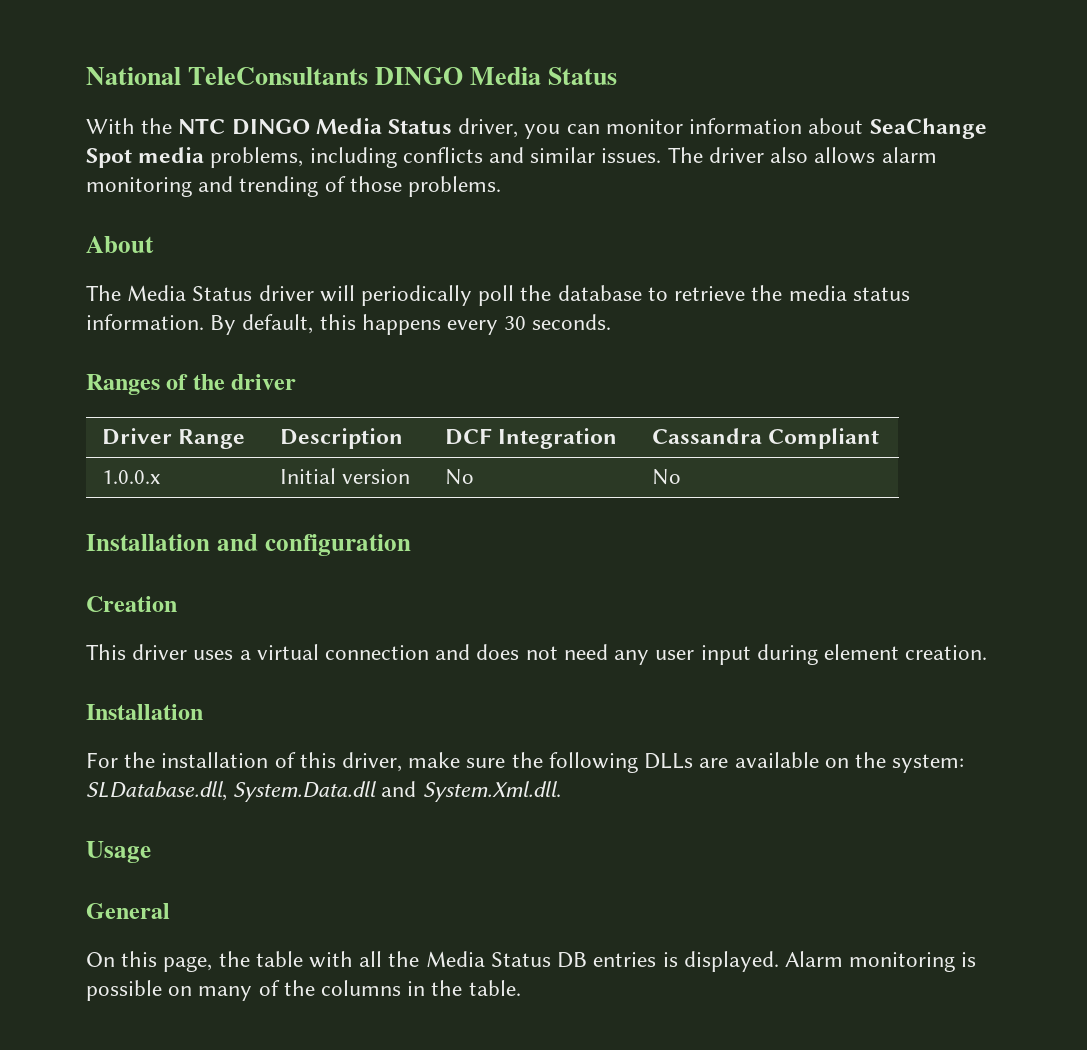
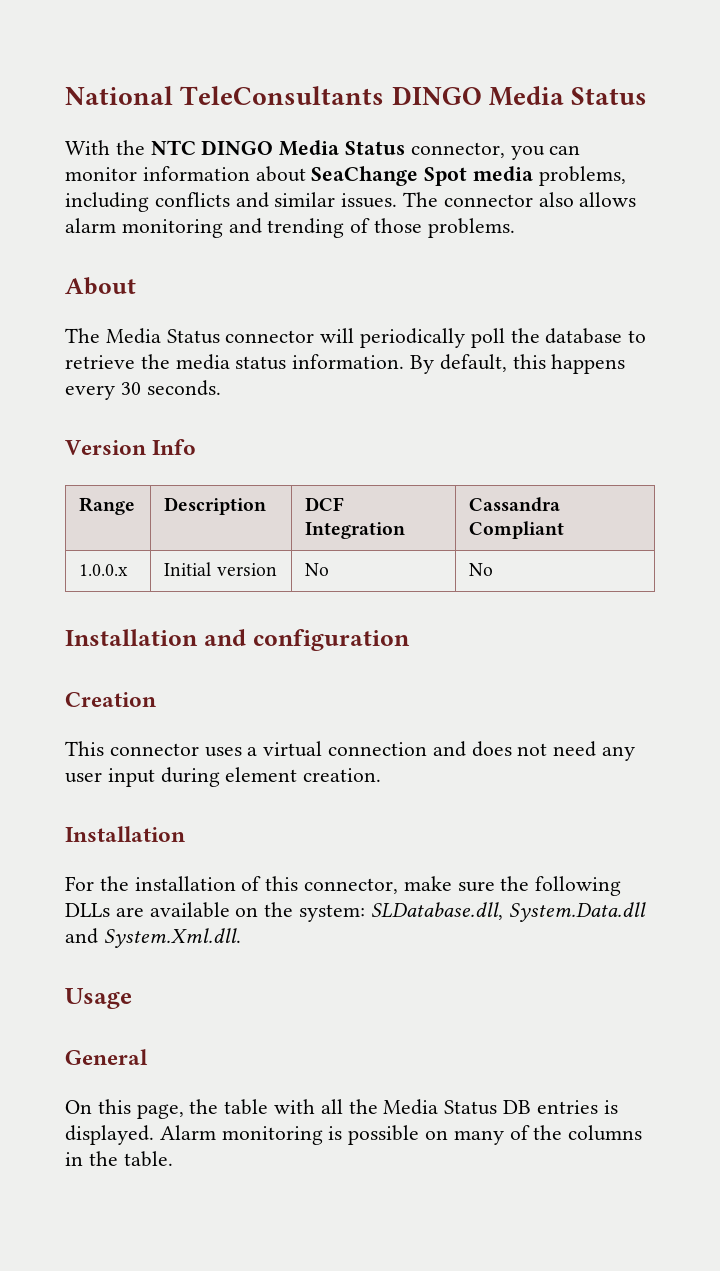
[458,118,519,138] driver, -> [410,142,505,158] connector,
[708,147,764,163] driver -> [443,194,533,207] connector
[258,285,314,301] driver -> [225,330,315,343] connector
[86,374,297,395] [102,428,173,445] Ranges of the driver // Driver -> [65,439,197,455] Version Info //
[132,644,188,660] driver -> [109,743,199,756] connector
[342,752,403,772] driver, -> [304,878,399,894] connector,

